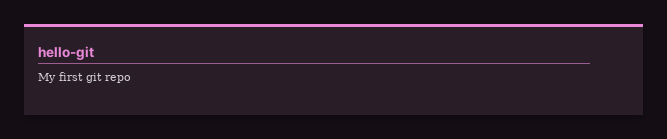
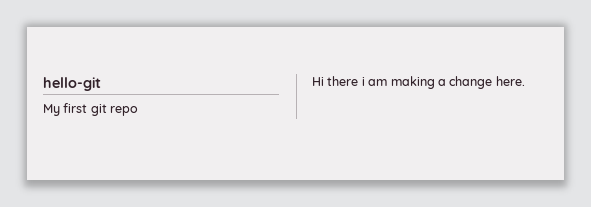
(131, 79) none -> [312,76,525,89] // Hi there i am making a change here.

